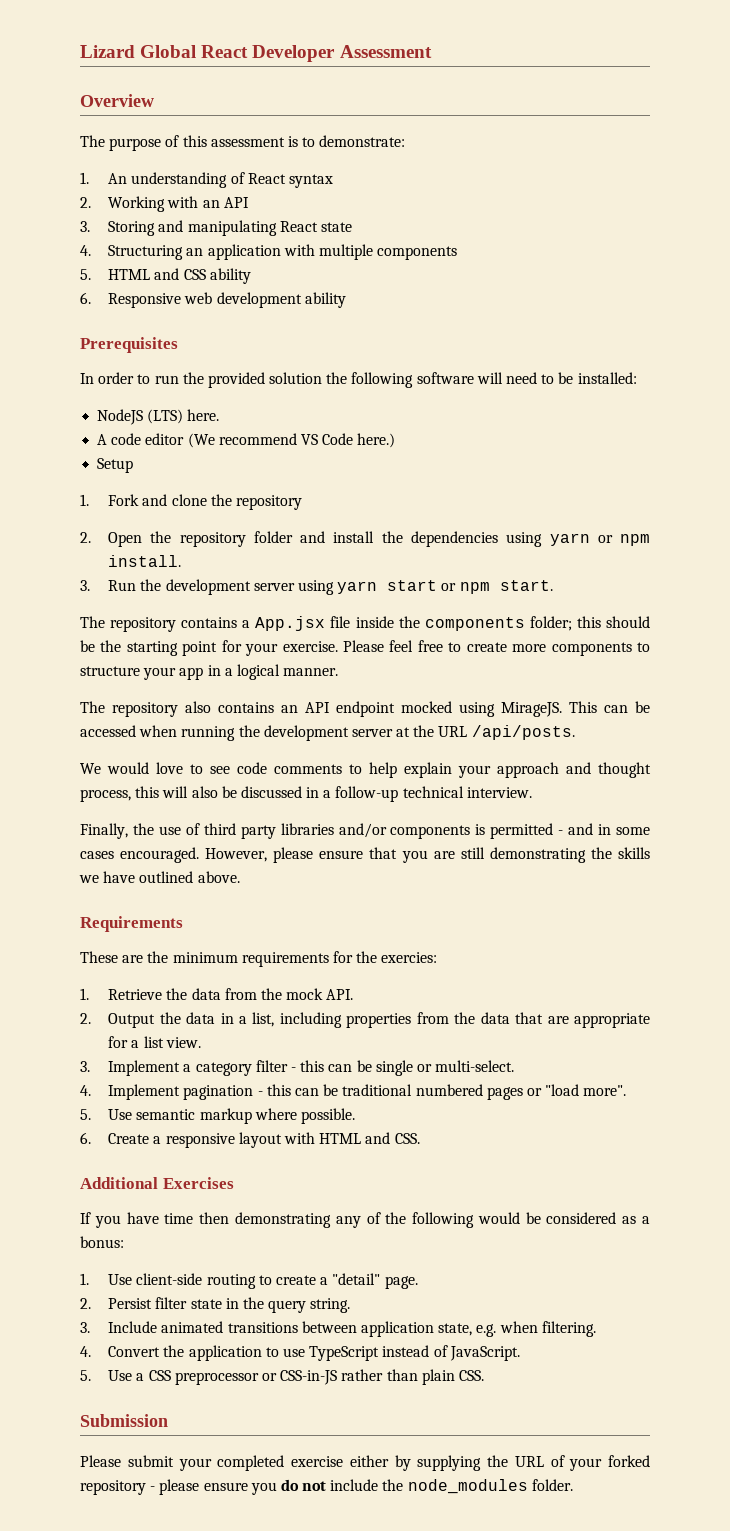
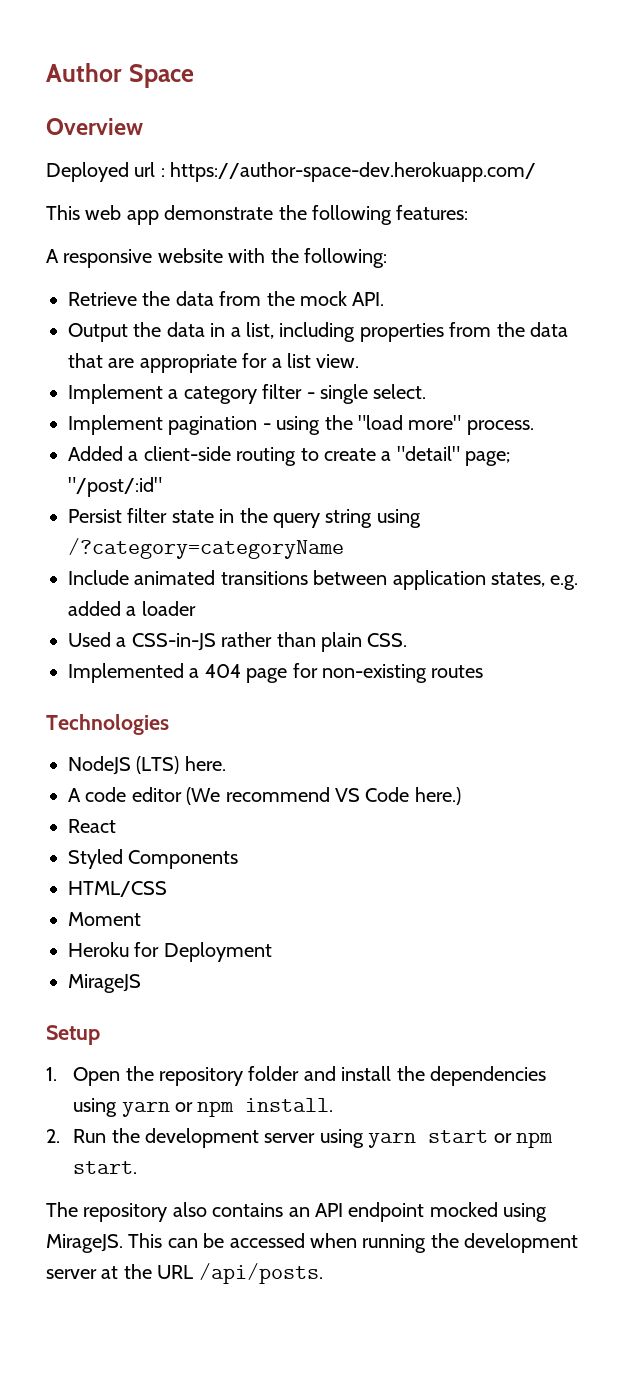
[80,45,432,62] [80,94,154,107] [80,135,406,151] [80,172,333,188] [80,196,249,212] [80,220,352,236] [80,244,458,260] [80,268,251,284] [80,292,346,308] [80,337,178,353] [80,372,637,388] Lizard Global React Developer Assessment // Overview // The purpose of this assessment is to demonstrate: // 1. An understanding of React syntax // 2. Working with an API // 3. Storing and manipulating React state // 4. Structuring an application with multiple components // 5. HTML and CSS ability // 6. Responsive web development ability // Prerequisites // In order to run the provided solution the following software will need to be installed: -> [46,63,194,88] [46,118,143,135] [46,162,537,182] [46,205,469,225] [46,248,387,268] [68,291,385,306] [68,322,568,342] [68,353,360,373] [68,384,427,404] [68,415,534,435] [68,446,511,466] [68,477,162,497] [68,508,421,528] [68,538,344,559] [68,570,579,590] [68,601,196,616] [68,632,408,652] [68,663,484,683] [46,714,169,735] Author Space // Overview // Deployed url : https://author-space-dev.herokuapp.com/ // This web app demonstrate the following features: // A responsive website with the following: // Retrieve the data from the mock API. // Output the data in a list, including properties from the data that are appropriate for a list view. // Implement a category filter - single select. // Implement pagination - using the "load more" process. // Added a client-side routing to create a "detail" page; "/post/:id" // Persist filter state in the query string using /?category=categoryName // Include animated transitions between application states, e.g. added a loader // Used a CSS-in-JS rather than plain CSS. // Implemented a 404 page for non-existing routes // Technologies
[97,458,134,473] [80,494,302,510] [80,532,91,543] Setup // 1. Fork and clone the repository // 2. -> [68,819,116,833] [68,849,239,869] [68,881,167,897] [68,912,141,926] [68,942,272,962] [68,974,141,993] [46,1025,100,1045] [46,1067,57,1081] React // Styled Components // HTML/CSS // Moment // Heroku for Deployment // MirageJS // Setup // 1.
[80,580,90,591] 3. -> [46,1129,60,1143] 2.
[80,616,651,632] [80,640,651,656] [80,664,339,680] // The repository contains a App.jsx file inside the components folder; this should be the starting point for your exercise. Please feel free to create more components to structure your app in a logical manner. -> (138, 1167) none
[80,762,651,778] [80,786,532,802] [80,823,651,839] [80,847,650,863] [79,871,240,883] [80,916,183,932] [80,951,438,967] [80,988,354,1000] [80,1012,651,1028] [108,1036,201,1048] [80,1060,515,1076] [80,1084,627,1100] [80,1108,355,1124] [80,1132,420,1148] [80,1177,234,1189] [80,1212,650,1228] [80,1236,124,1248] [80,1273,418,1289] [80,1297,351,1313] [80,1321,596,1337] [80,1345,520,1361] [80,1369,484,1385] [80,1414,168,1427] [80,1455,650,1471] [80,1479,573,1495] // We would love to see code comments to help explain your approach and thought process, this will also be discussed in a follow-up technical interview. // Finally, the use of third party libraries and/or components is permitted - and in some cases encouraged. However, please ensure that you are still demonstrating the skills we have outlined above. // Requirements // These are the minimum requirements for the exercies: // 1. Retrieve the data from the mock API. // 2. Output the data in a list, including properties from the data that are appropriate for a list view. // 3. Implement a category filter - this can be single or multi-select. // 4. Implement pagination - this can be traditional numbered pages or "load more". // 5. Use semantic markup where possible. // 6. Create a responsive layout with HTML and CSS. // Additional Exercises // If you have time then demonstrating any of the following would be considered as a bonus: // 1. Use client-side routing to create a "detail" page. // 2. Persist filter state in the query string. // 3. Include animated transitions between application state, e.g. when filtering. // 4. Convert the application to use TypeScript instead of JavaScript. // 5. Use a CSS preprocessor or CSS-in-JS rather than plain CSS. // Submission // Please submit your completed exercise either by supplying the URL of your forked repository - please ensure you do not include the node_modules folder. -> (323, 1273) none

